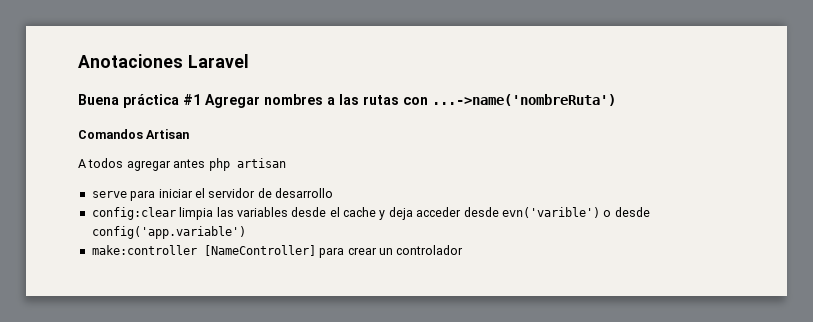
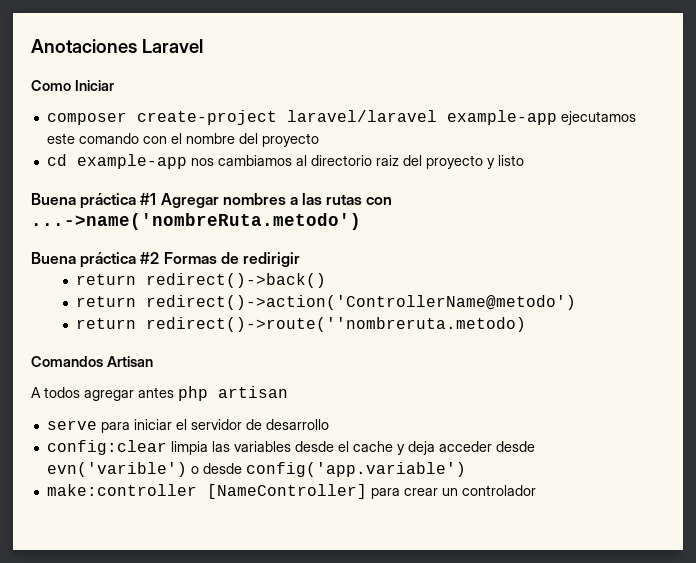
(249, 61) none -> [31,80,114,91] [46,110,636,125] [46,133,319,147] [46,154,524,169] // Como Iniciar // composer create-project laravel/laravel example-app ejecutamos este comando con el nombre del proyecto // cd example-app nos cambiamos al directorio raiz del proyecto y listo
[432,94,616,106] ...->name('nombreRuta') -> [31,213,361,230] [31,252,300,268] [75,273,326,288] [75,295,576,310] [75,317,526,332] ...->name('nombreRuta.metodo') // Buena práctica #2 Formas de redirigir // return redirect()->back() // return redirect()->action('ControllerName@metodo') // return redirect()->route(''nombreruta.metodo)

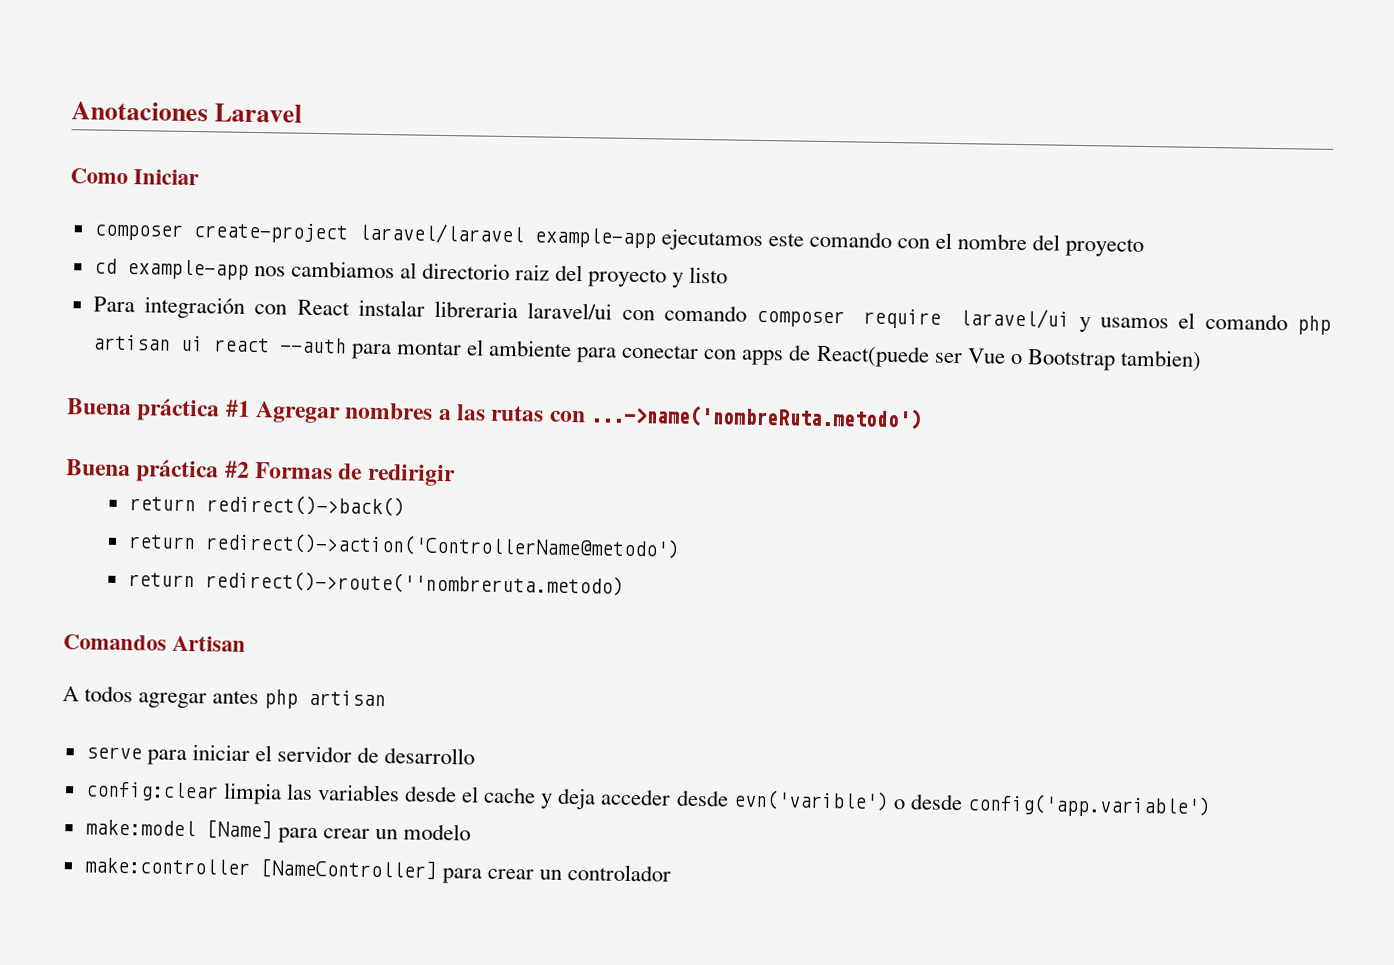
(524, 160) none -> [92,296,1331,335] [92,334,1202,372] // Para integración con React instalar libreraria laravel/ui con comando composer require laravel/ui y usamos el comando php artisan ui react --auth para montar el ambiente para conectar con apps de React(puede ser Vue o Bootstrap tambien)
(466, 469) none -> [84,819,472,844] // make:model [Name] para crear un modelo

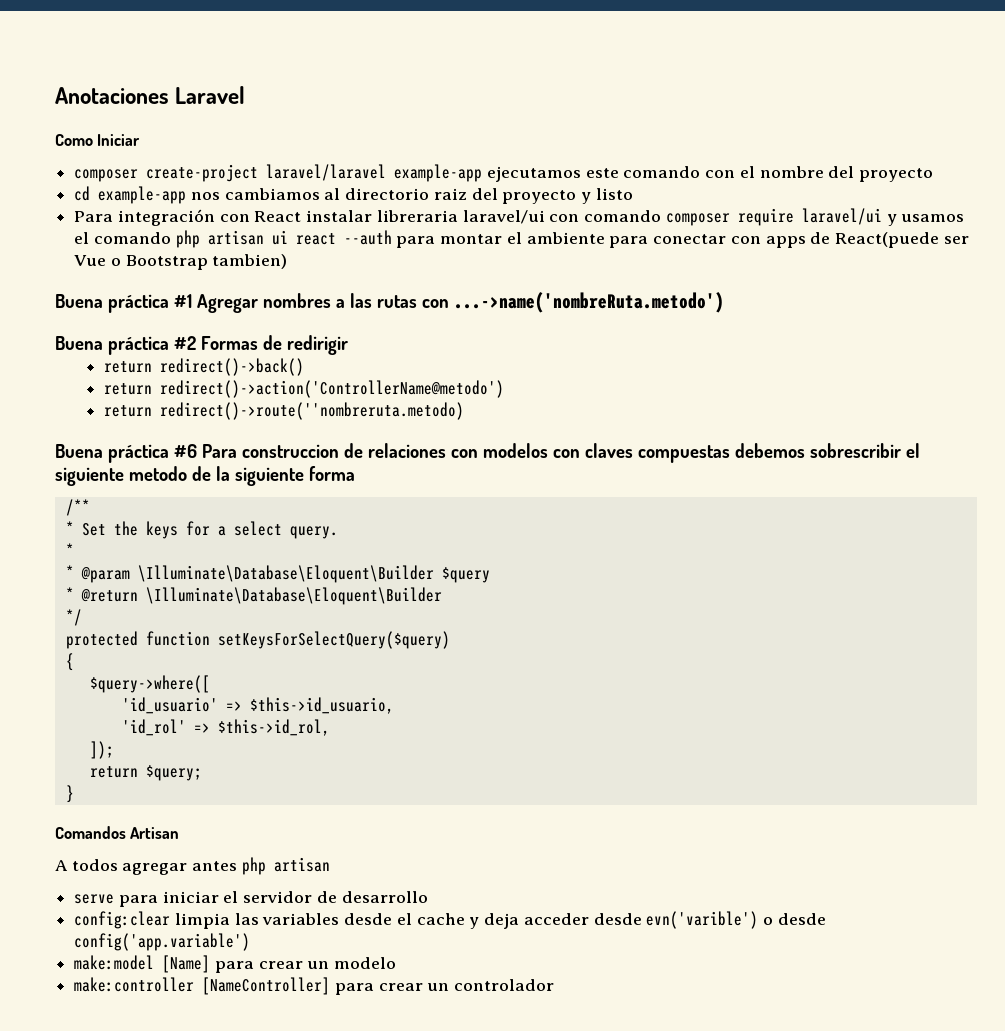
(624, 583) none -> [55,443,920,463] [55,466,355,486] [65,499,90,516] [65,521,338,539] [65,543,74,557] [65,565,490,583] [65,587,442,605] [65,609,82,626] [65,631,450,649] [65,653,74,671] [89,675,210,693] [121,697,394,714] [121,719,330,736] [89,741,114,759] [89,765,202,781] [65,785,74,803] // Buena práctica #6 Para construccion de relaciones con modelos con claves compuestas debemos sobrescribir el siguiente metodo de la siguiente forma // /** // * Set the keys for a select query. // * // * @param \Illuminate\Database\Eloquent\Builder $query // * @return \Illuminate\Database\Eloquent\Builder // */ // protected function setKeysForSelectQuery($query) // { // $query->where([ // 'id_usuario' => $this->id_usuario, // 'id_rol' => $this->id_rol, // ]); // return $query; // }

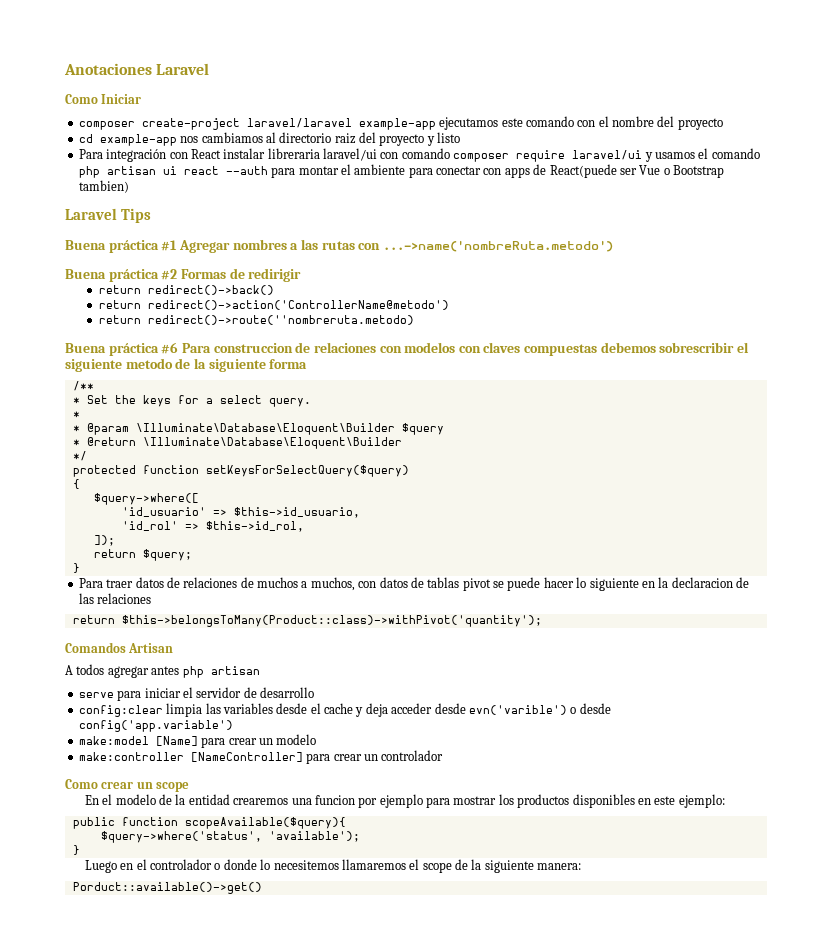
(288, 261) none -> [65,208,151,223] // Laravel Tips
(74, 794) none -> [78,577,749,591] [78,593,152,604] [72,615,542,627] // Para traer datos de relaciones de muchos a muchos, con datos de tablas pivot se puede hacer lo siguiente en la declaracion de las relaciones // return $this->belongsToMany(Product::class)->withPivot('quantity');
(555, 985) none -> [65,779,190,792] [84,794,725,808] [72,817,346,829] [100,831,360,843] [72,845,80,855] [84,859,582,873] [72,882,262,894] // Como crear un scope // En el modelo de la entidad crearemos una funcion por ejemplo para mostrar los productos disponibles en este ejemplo: // public function scopeAvailable($query){ // $query->where('status', 'available'); // } // Luego en el controlador o donde lo necesitemos llamaremos el scope de la siguiente manera: // Porduct::available()->get()

